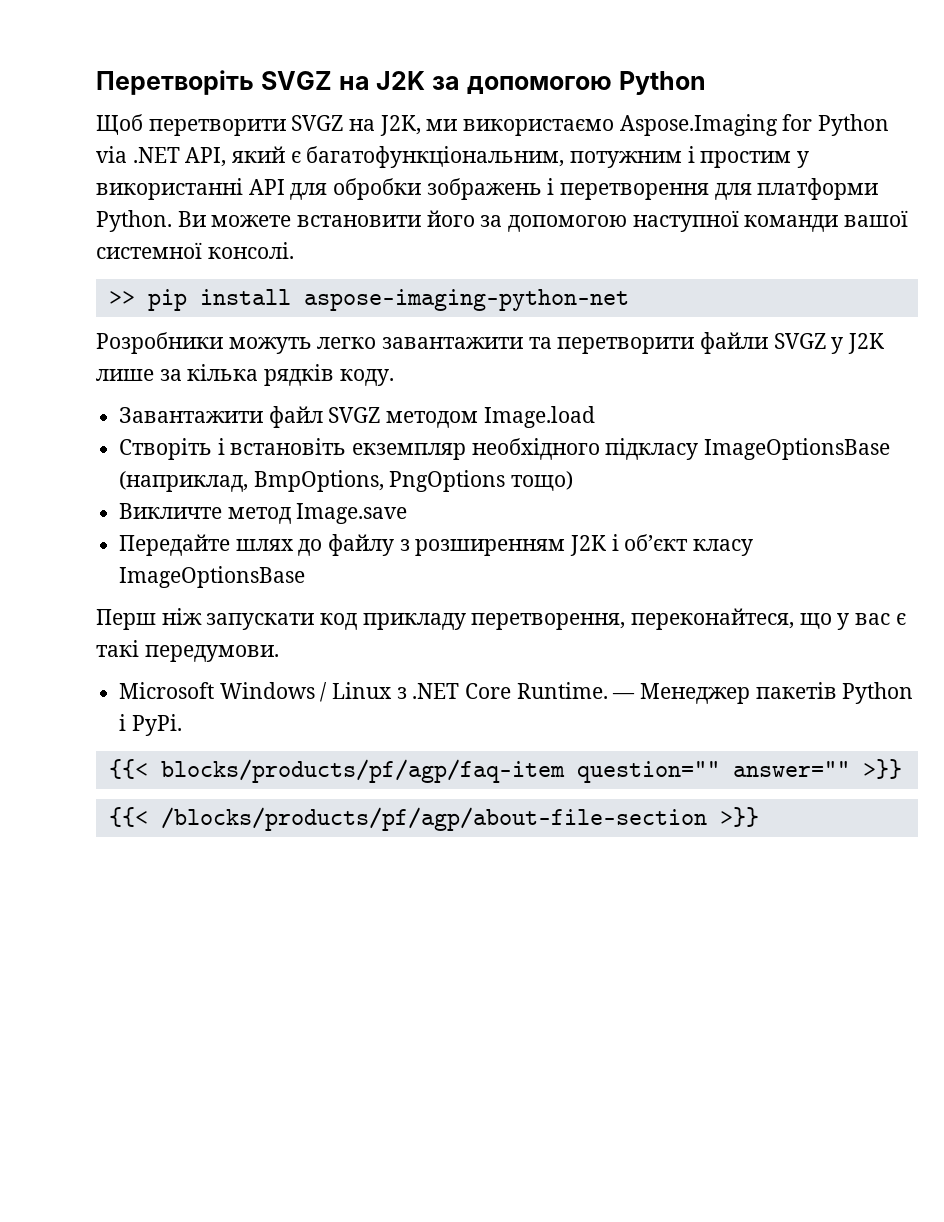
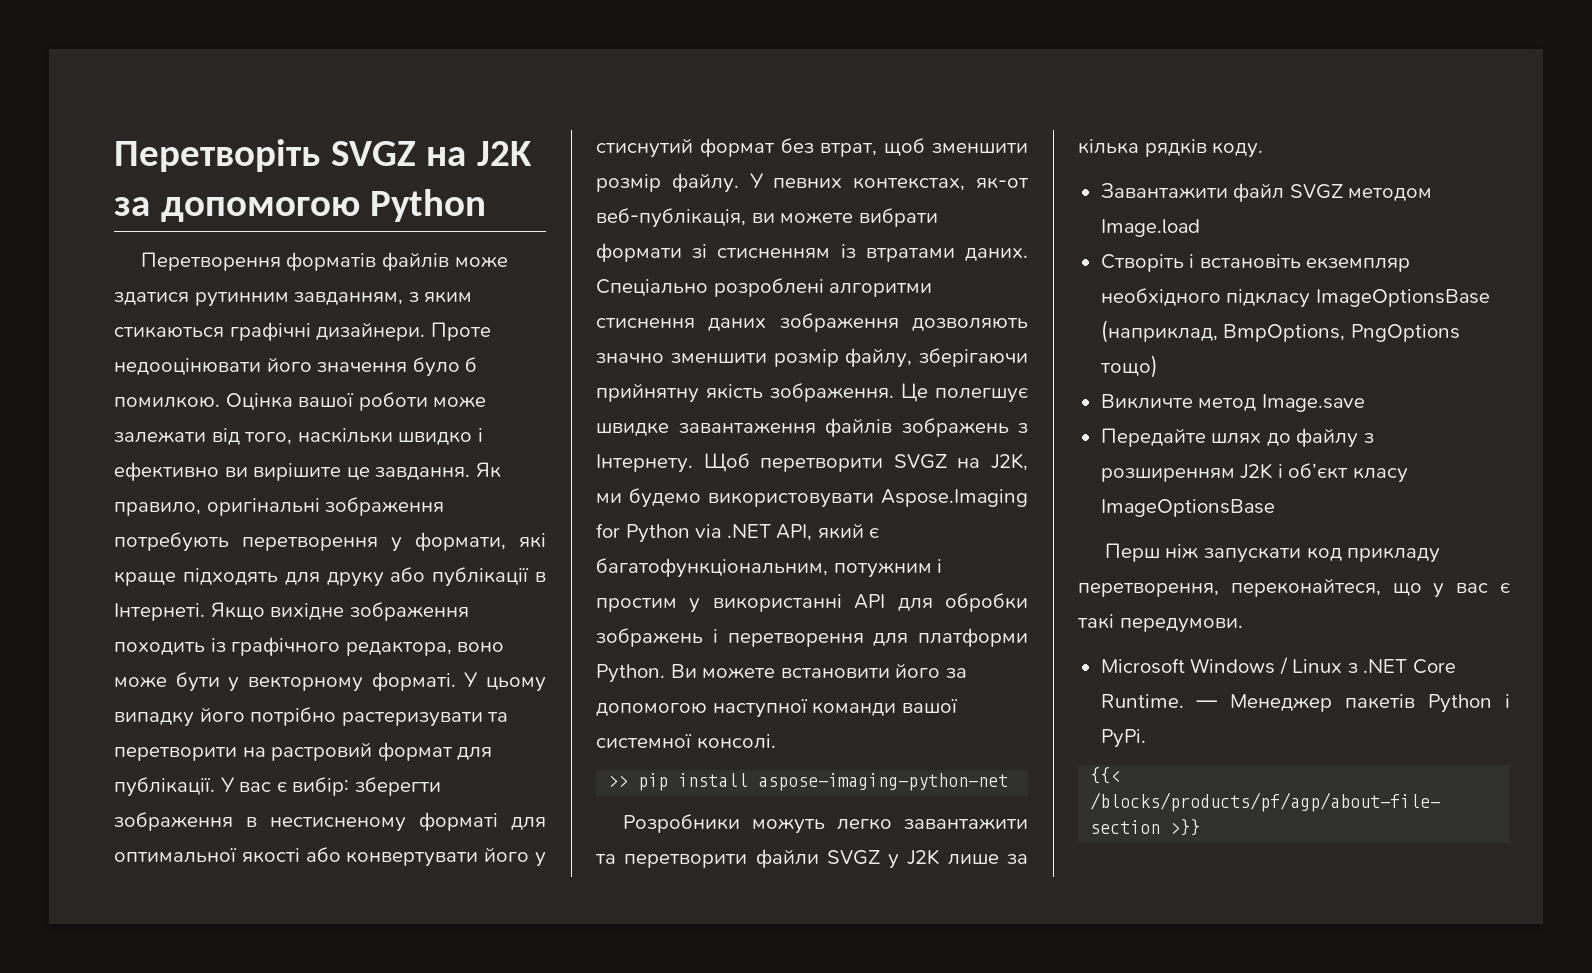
(706, 83) none -> [140,252,508,271] [114,291,473,307] [114,322,491,341] [114,357,478,377] [114,392,487,411] [114,428,483,445] [114,462,501,481] [114,497,445,516] [114,532,546,552] [114,567,546,587] [114,602,469,621] [114,637,505,656] [114,672,546,692] [114,707,509,727] [114,742,493,761] [114,777,441,797] [114,812,546,832] [114,847,546,867] [596,138,1028,158] [596,173,1029,193] [596,208,938,228] [596,243,1028,262] [596,278,933,297] [596,313,1028,332] [596,348,1028,368] [596,383,1028,403] [596,418,1028,437] [596,454,693,473] Перетворення форматів файлів може здатися рутинним завданням, з яким стикаються графічні дизайнери. Проте недооцінювати його значення було б помилкою. Оцінка вашої роботи може залежати від того, наскільки швидко і ефективно ви вирішите це завдання. Як правило, оригінальні зображення потребують перетворення у формати, які краще підходять для друку або публікації в Інтернеті. Якщо вихідне зображення походить із графічного редактора, воно може бути у векторному форматі. У цьому випадку його потрібно растеризувати та перетворити на растровий формат для публікації. У вас є вибір: зберегти зображення в нестисненому форматі для оптимальної якості або конвертувати його у стиснутий формат без втрат, щоб зменшити розмір файлу. У певних контекстах, як-от веб-публікація, ви можете вибрати формати зі стисненням із втратами даних. Спеціально розроблені алгоритми стиснення даних зображення дозволяють значно зменшити розмір файлу, зберігаючи прийнятну якість зображення. Це полегшує швидке завантаження файлів зображень з Інтернету.
[463,119,615,136] використаємо -> [629,488,874,508] будемо використовувати
[108,759,902,783] // {{< blocks/products/pf/agp/faq-item question="" answer="" >}} -> (1146, 738) none

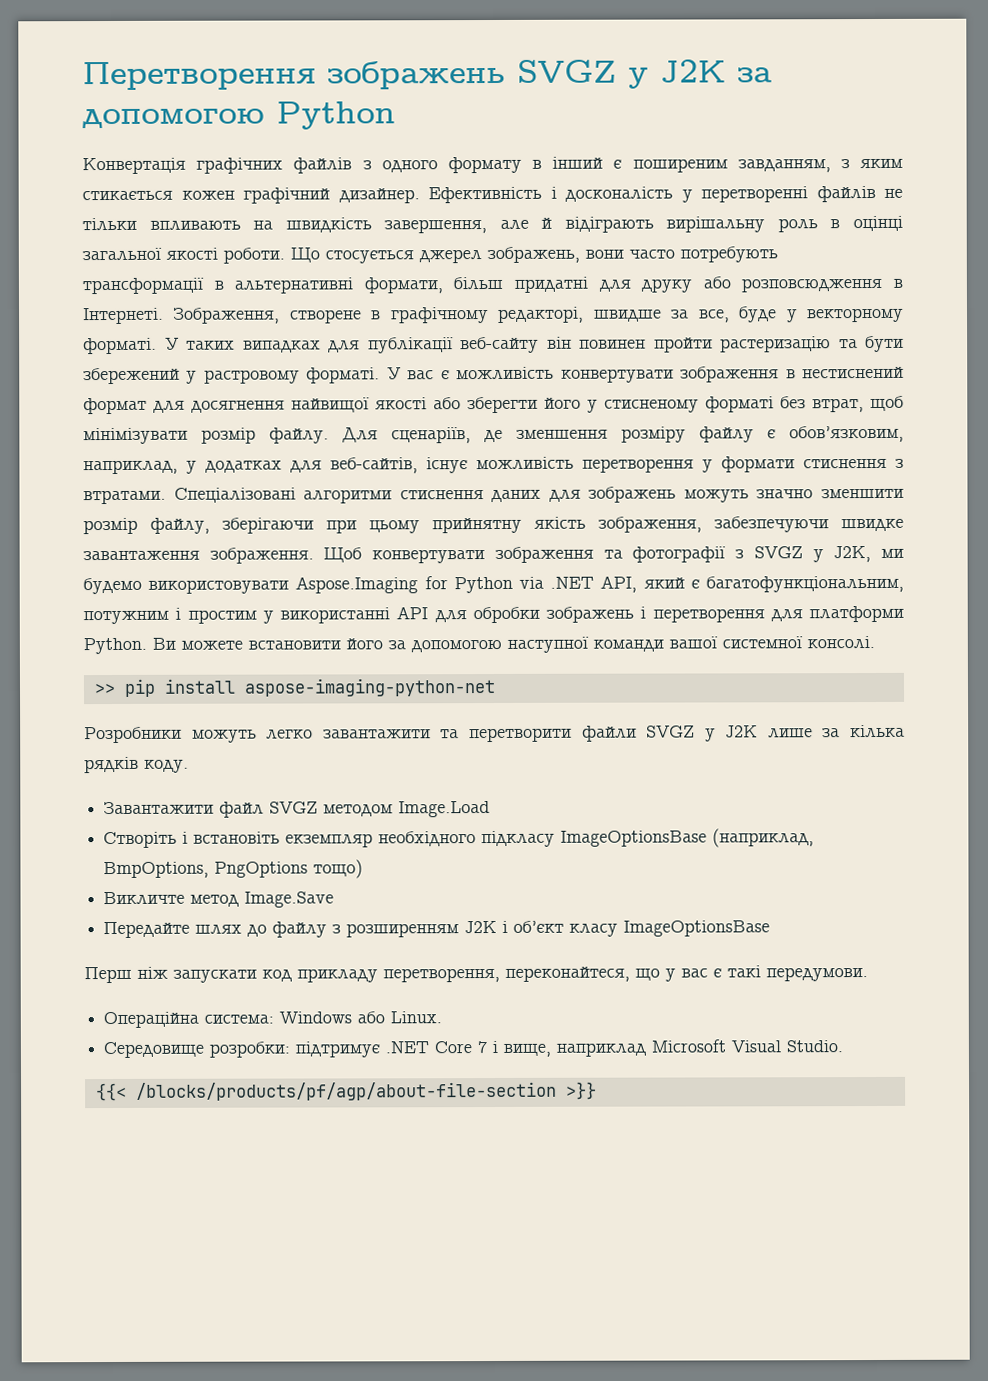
[114,139,467,172] Перетворіть SVGZ на -> [82,59,649,91] Перетворення зображень SVGZ у
[140,252,508,271] [114,291,473,307] [114,322,491,341] [114,357,478,377] [114,392,487,411] [114,428,483,445] [114,462,501,481] [114,497,445,516] [114,532,546,552] [114,568,278,586] Перетворення форматів файлів може здатися рутинним завданням, з яким стикаються графічні дизайнери. Проте недооцінювати його значення було б помилкою. Оцінка вашої роботи може залежати від того, наскільки швидко і ефективно ви вирішите це завдання. Як правило, оригінальні зображення потребують перетворення у формати, які краще підходять -> [82,156,903,175] [82,185,903,204] [82,215,903,234] [82,246,778,264] [82,276,588,295] Конвертація графічних файлів з одного формату в інший є поширеним завданням, з яким стикається кожен графічний дизайнер. Ефективність і досконалість у перетворенні файлів не тільки впливають на швидкість завершення, але й відіграють вирішальну роль в оцінці загальної якості роботи. Що стосується джерел зображень, вони часто потребують трансформації в альтернативні формати, більш придатні
[432,567,530,587] публікації -> [741,277,883,293] розповсюдження
[210,602,469,621] [114,637,505,656] [114,672,546,692] [114,707,509,727] [114,742,493,761] [114,777,441,797] [114,812,546,832] [114,848,237,863] Якщо вихідне зображення походить із графічного редактора, воно може бути у векторному форматі. У цьому випадку його потрібно растеризувати та перетворити на растровий формат для публікації. У вас є вибір: зберегти зображення в нестисненому форматі для оптимальної -> [172,306,905,324] [83,335,904,355] [83,366,904,385] [83,397,370,415] Зображення, створене в графічному редакторі, швидше за все, буде у векторному форматі. У таких випадках для публікації веб-сайту він повинен пройти растеризацію та бути збережений у растровому форматі. У вас є можливість конвертувати зображення в нестиснений формат для досягнення найвищої
[346,851,479,867] конвертувати -> [467,396,538,414] зберегти
[596,138,775,158] стиснутий формат -> [604,396,774,413] стисненому форматі
[932,143,1028,153] зменшити -> [83,427,188,445] мінімізувати
[749,173,1029,191] [596,208,938,228] [596,243,1028,262] [596,278,933,297] [596,313,1028,332] У певних контекстах, як-от веб-публікація, ви можете вибрати формати зі стисненням із втратами даних. Спеціально розроблені алгоритми стиснення даних зображення дозволяють -> [342,425,904,444] [83,456,904,475] [83,486,749,505] Для сценаріїв, де зменшення розміру файлу є обов’язковим, наприклад, у додатках для веб-сайтів, існує можливість перетворення у формати стиснення з втратами. Спеціалізовані алгоритми стиснення даних для зображень можуть
[596,383,1028,403] [596,418,1028,437] [596,453,981,473] прийнятну якість зображення. Це полегшує швидке завантаження файлів зображень з Інтернету. Щоб перетворити SVGZ на -> [326,516,904,534] [83,546,824,564] при цьому прийнятну якість зображення, забезпечуючи швидке завантаження зображення. Щоб конвертувати зображення та фотографії з SVGZ у
[1100,219,1200,237] Image.load -> [398,801,491,818] Image.Load
[1261,394,1365,412] Image.save -> [244,891,335,908] Image.Save
[1100,657,1456,675] [1100,694,1510,713] [1100,729,1146,748] Microsoft Windows / Linux з .NET Core Runtime. — Менеджер пакетів Python і PyPi. -> [103,1011,443,1029] [103,1039,844,1059] Операційна система: Windows або Linux. // Середовище розробки: підтримує .NET Core 7 і вище, наприклад Microsoft Visual Studio.

